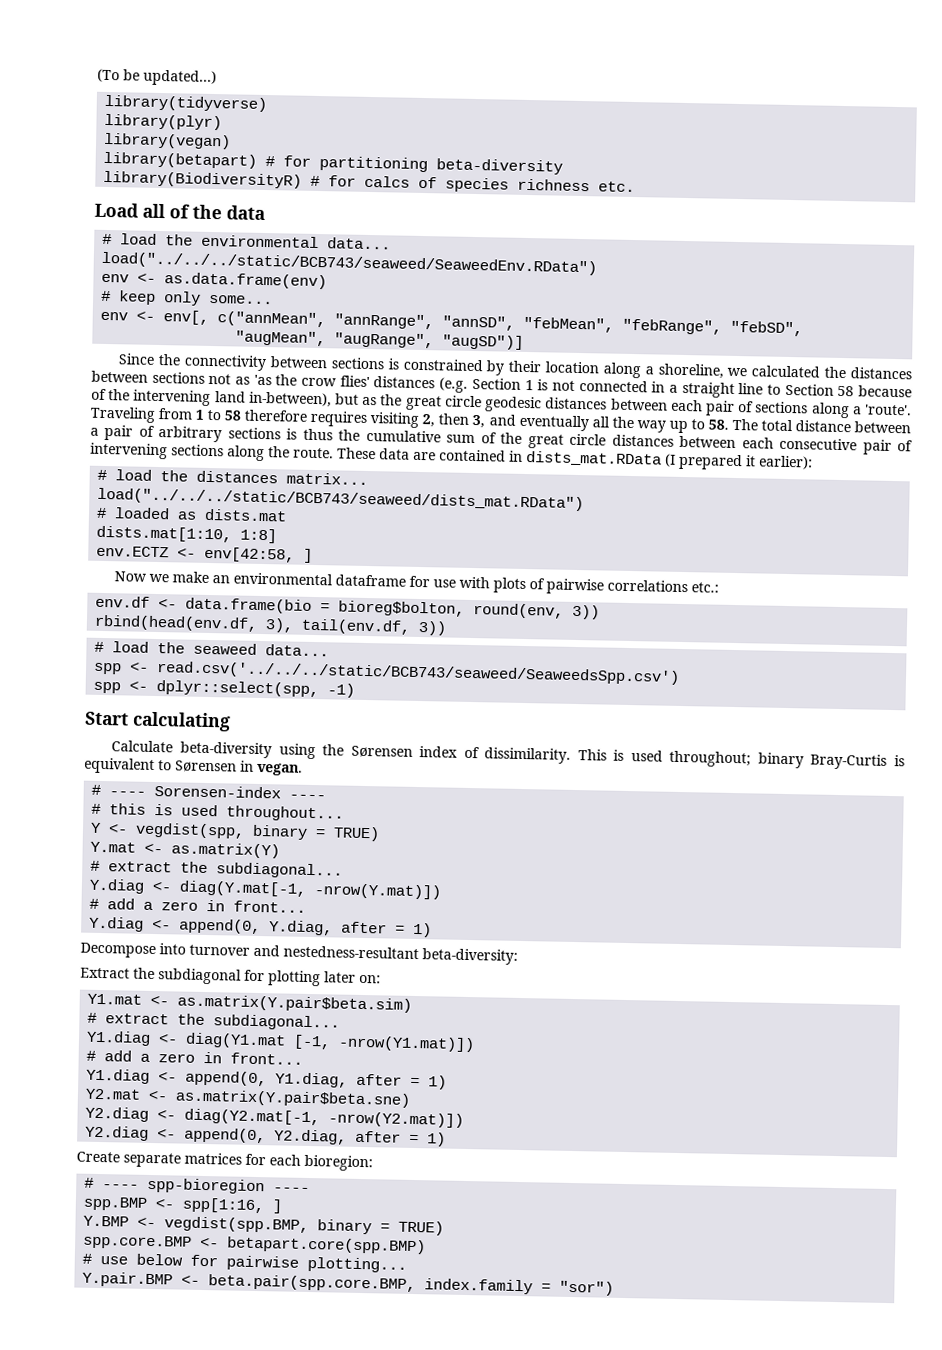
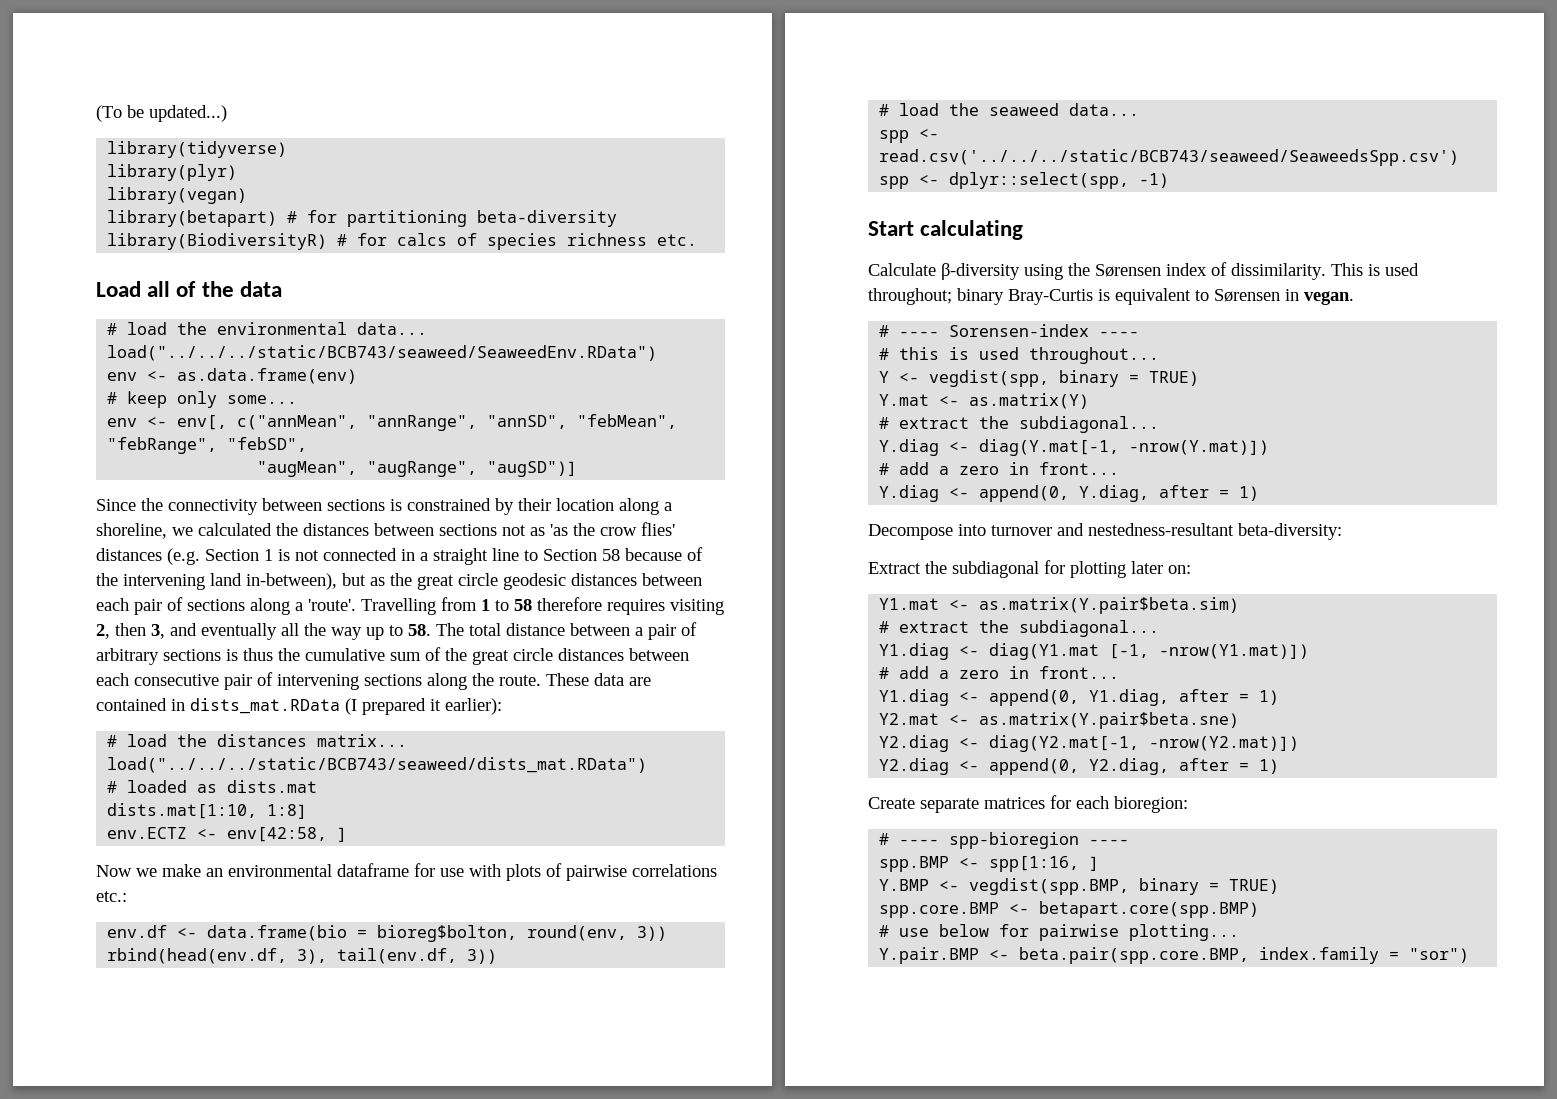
[90,406,156,423] Traveling -> [361,598,436,615] Travelling
[179,741,272,759] beta-diversity -> [941,263,1020,280] β-diversity

